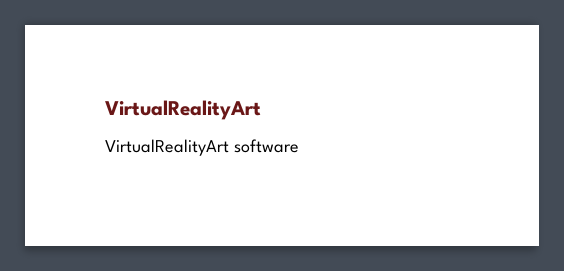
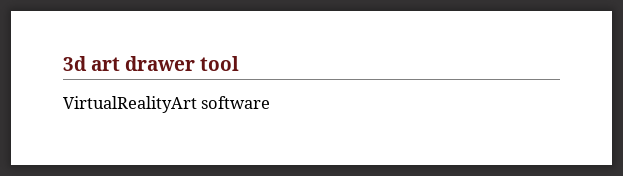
[105,100,261,120] VirtualRealityArt -> [63,56,240,71] 3d art drawer tool

